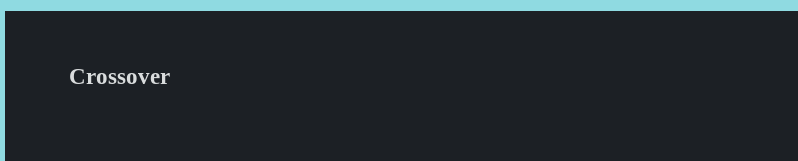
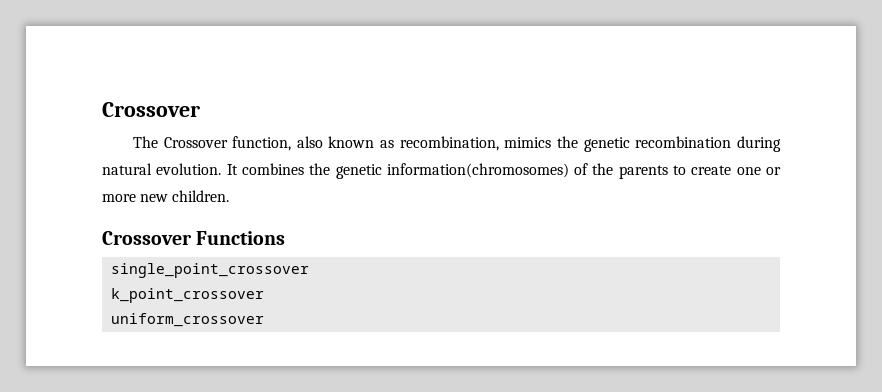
[69,69,170,84] Crossover -> [102,102,200,117] [132,136,781,152] [102,163,781,179] [102,190,230,202] [102,231,286,245] [111,263,310,278] [111,288,265,303] [111,313,265,327] Crossover // The Crossover function, also known as recombination, mimics the genetic recombination during natural evolution. It combines the genetic information(chromosomes) of the parents to create one or more new children. // Crossover Functions // single_point_crossover // k_point_crossover // uniform_crossover

